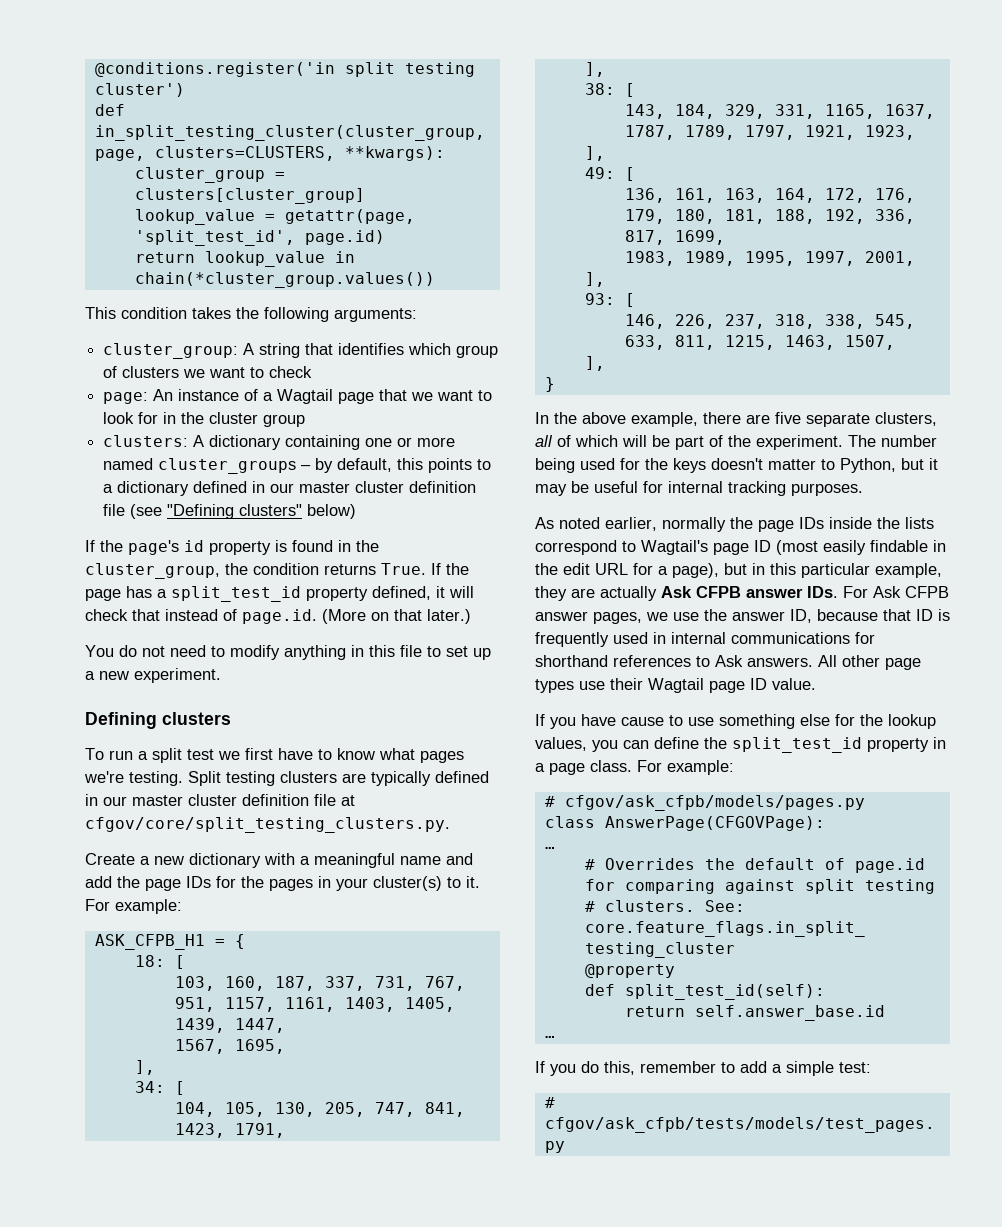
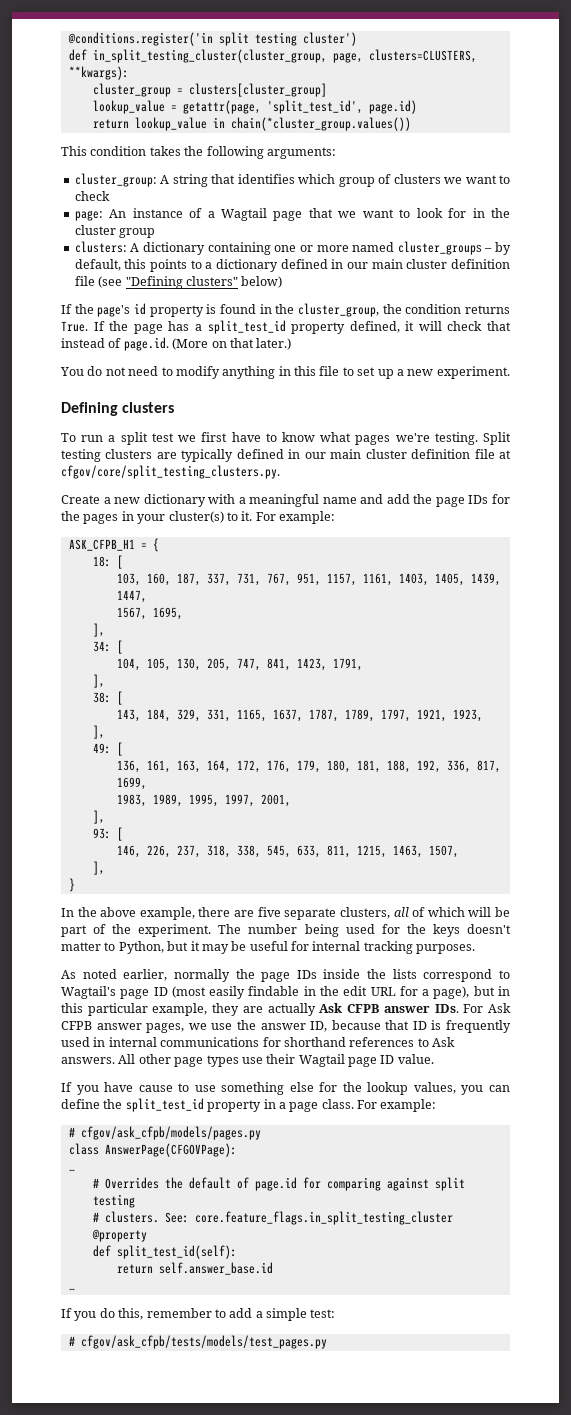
[299,482,351,493] master -> [371,259,403,269] main
[132,795,183,806] master -> [330,449,362,459] main

